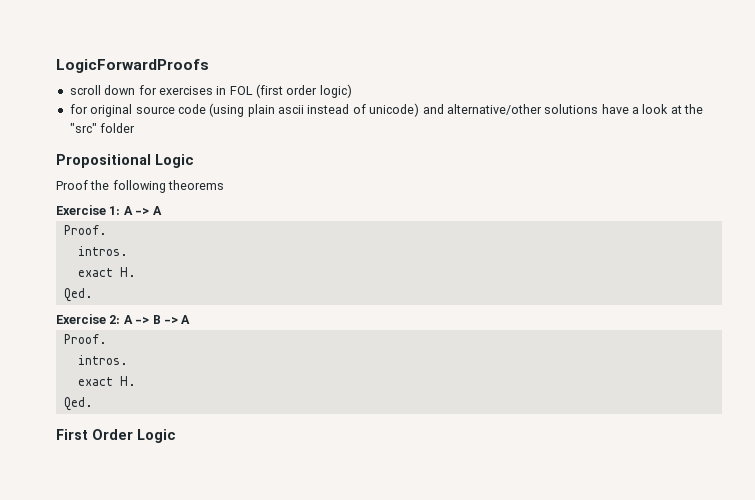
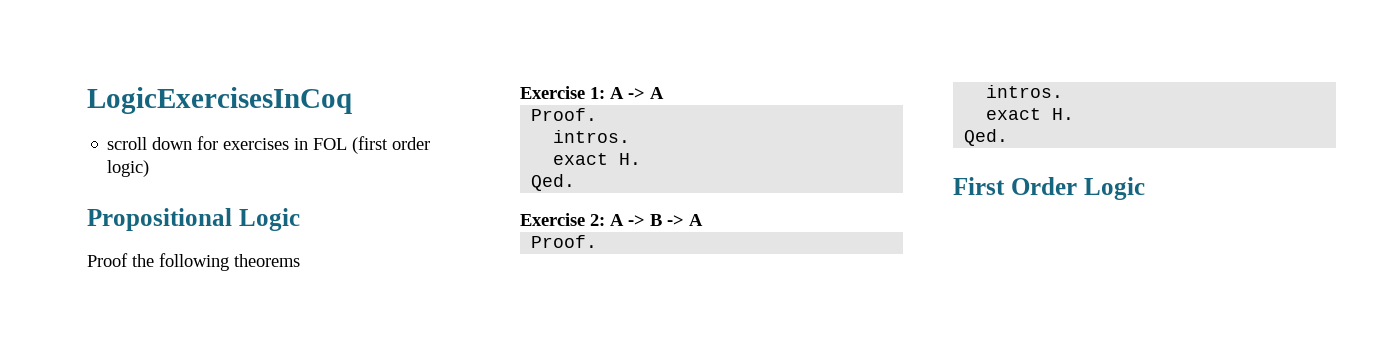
[56,59,209,73] LogicForwardProofs -> [87,87,352,114] LogicExercisesInCoq
[69,103,704,117] [69,123,136,133] // for original source code (using plain ascii instead of unicode) and alternative/other solutions have a look at the "src" folder -> (150, 168) none

